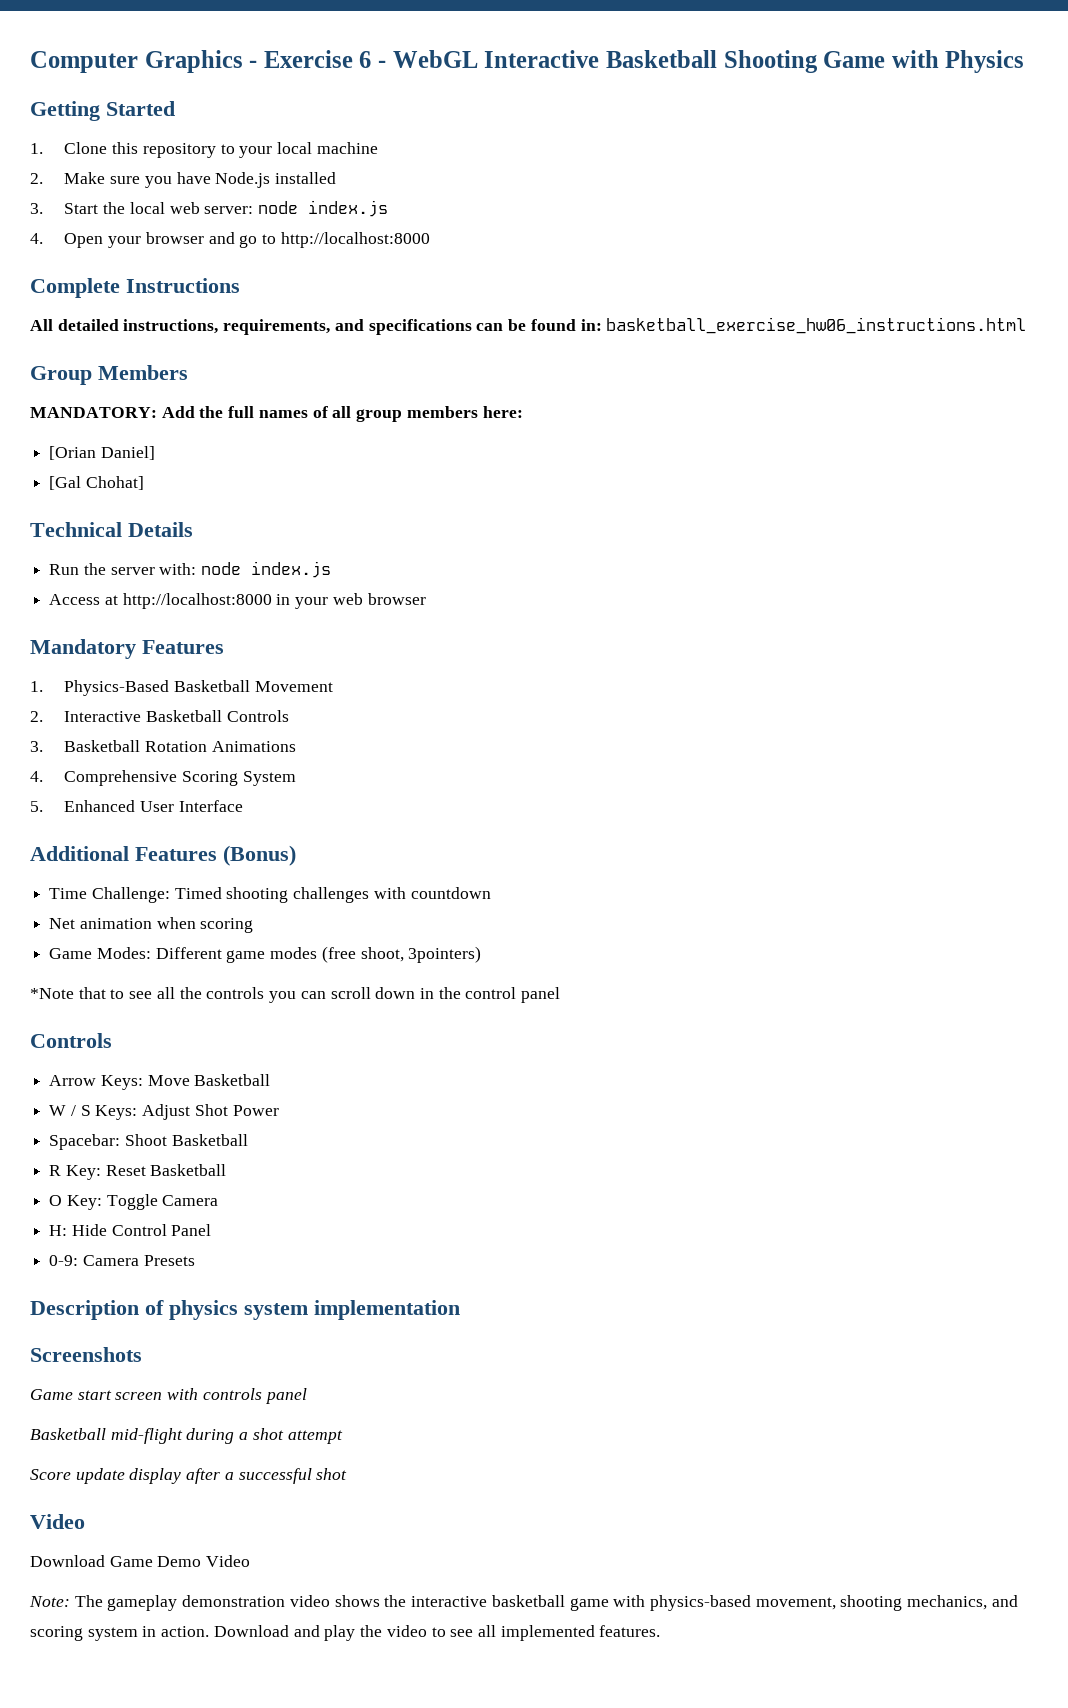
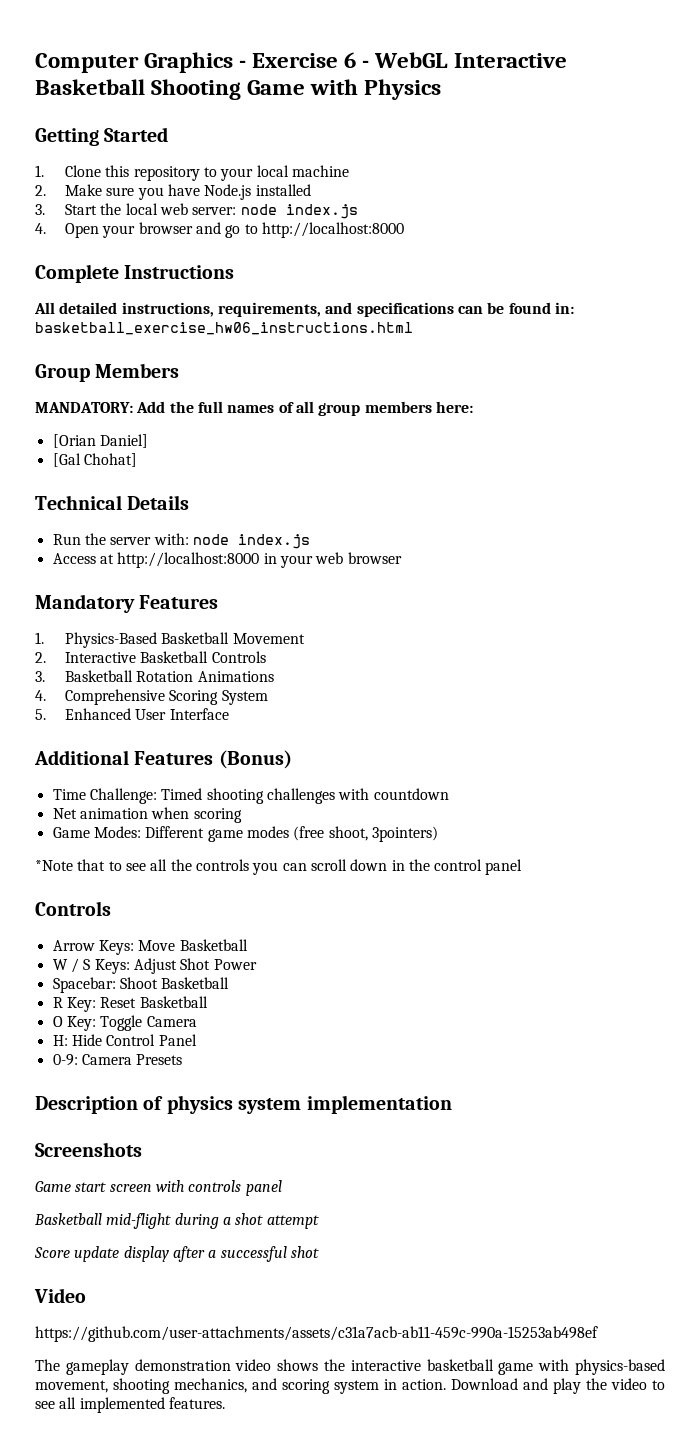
[30,1555,251,1567] [29,1596,70,1607] Download Game Demo Video // Note: -> [35,1326,598,1342] https://github.com/user-attachments/assets/c31a7acb-ab11-459c-990a-15253ab498ef //

